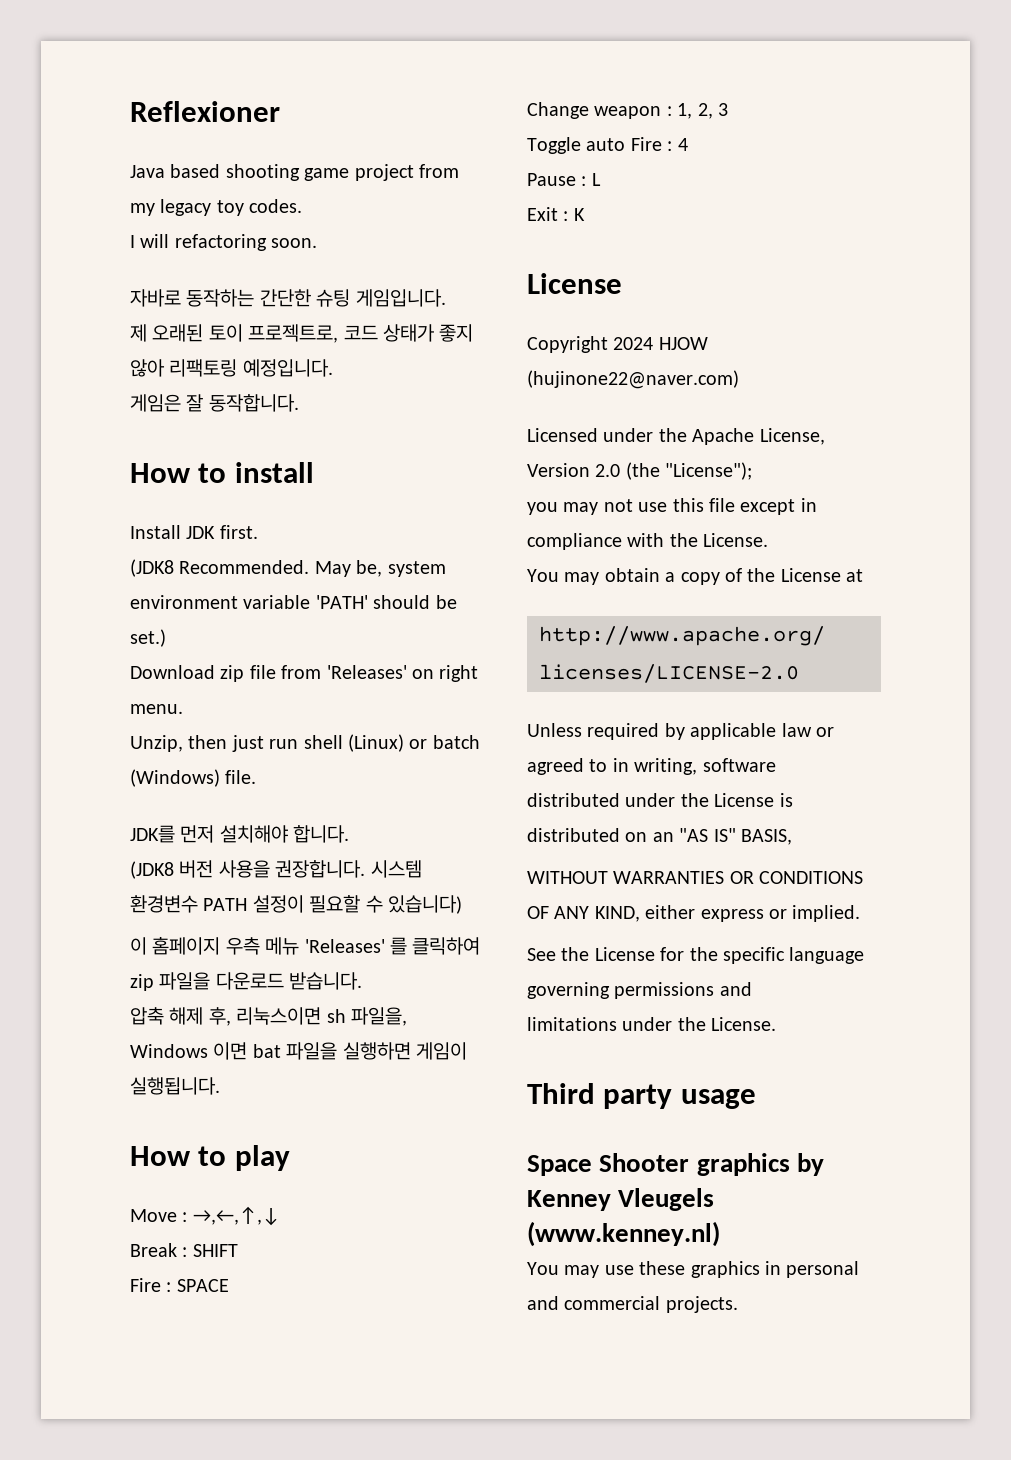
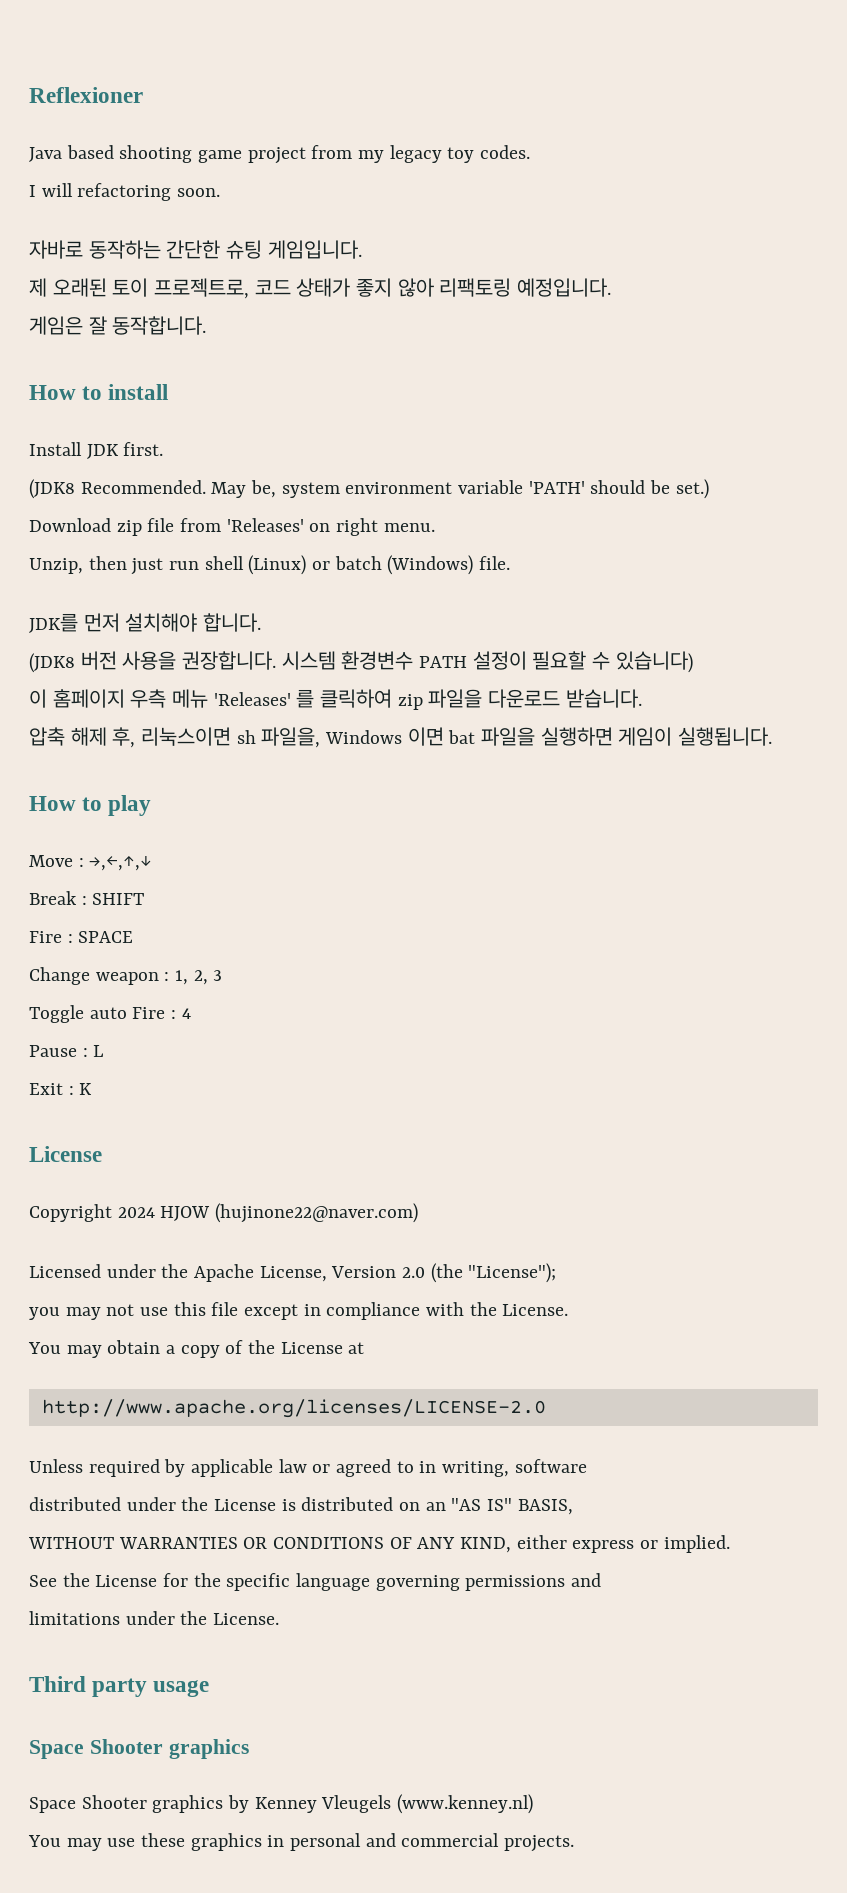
(790, 1164) none -> [29,1795,224,1813] // Space Shooter graphics

